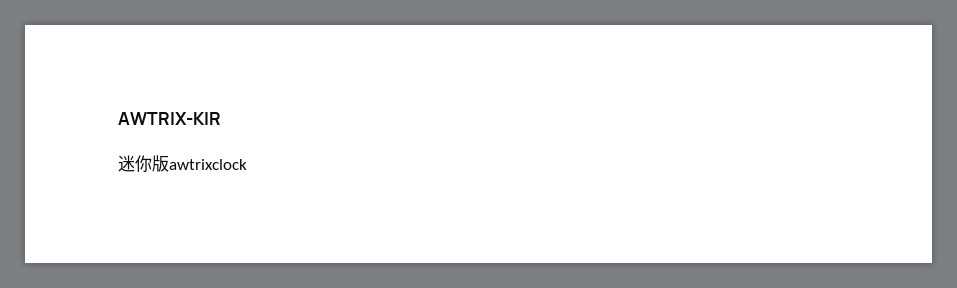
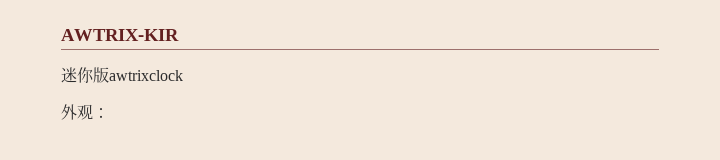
(247, 164) none -> [61,104,109,120] // 外观：

